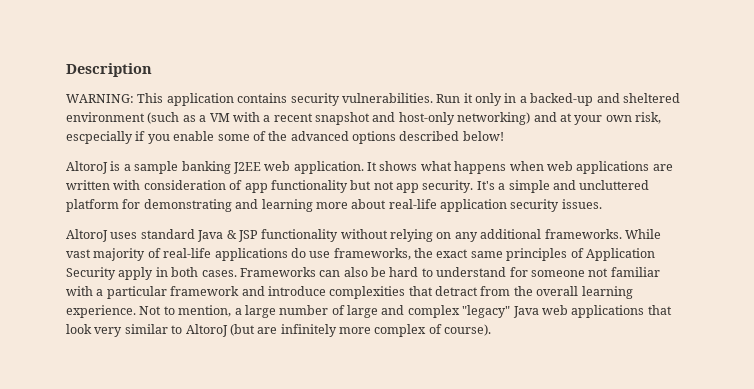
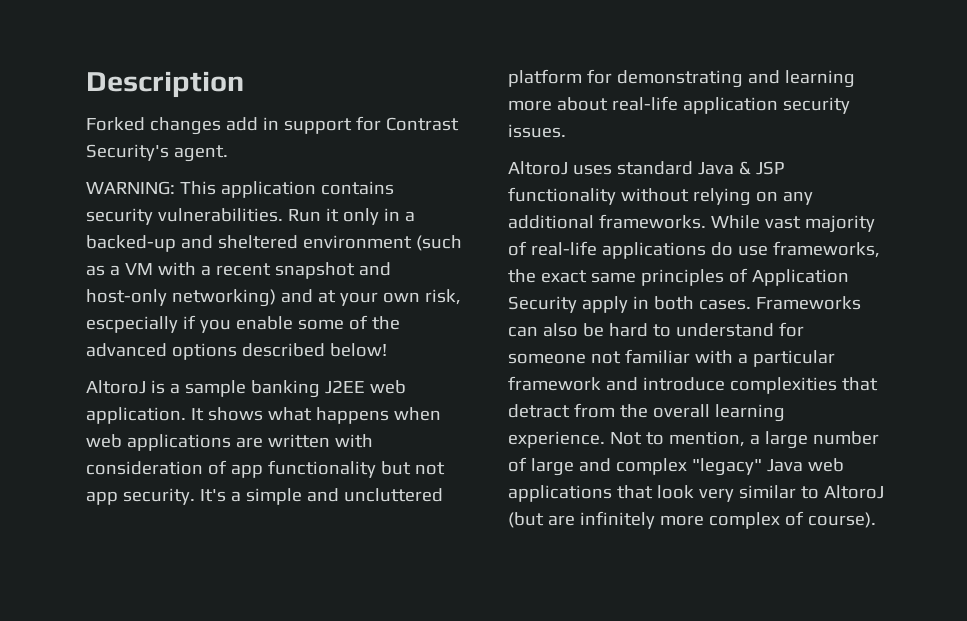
(152, 70) none -> [86,116,459,135] [86,144,228,162] // Forked changes add in support for Contrast Security's agent.

